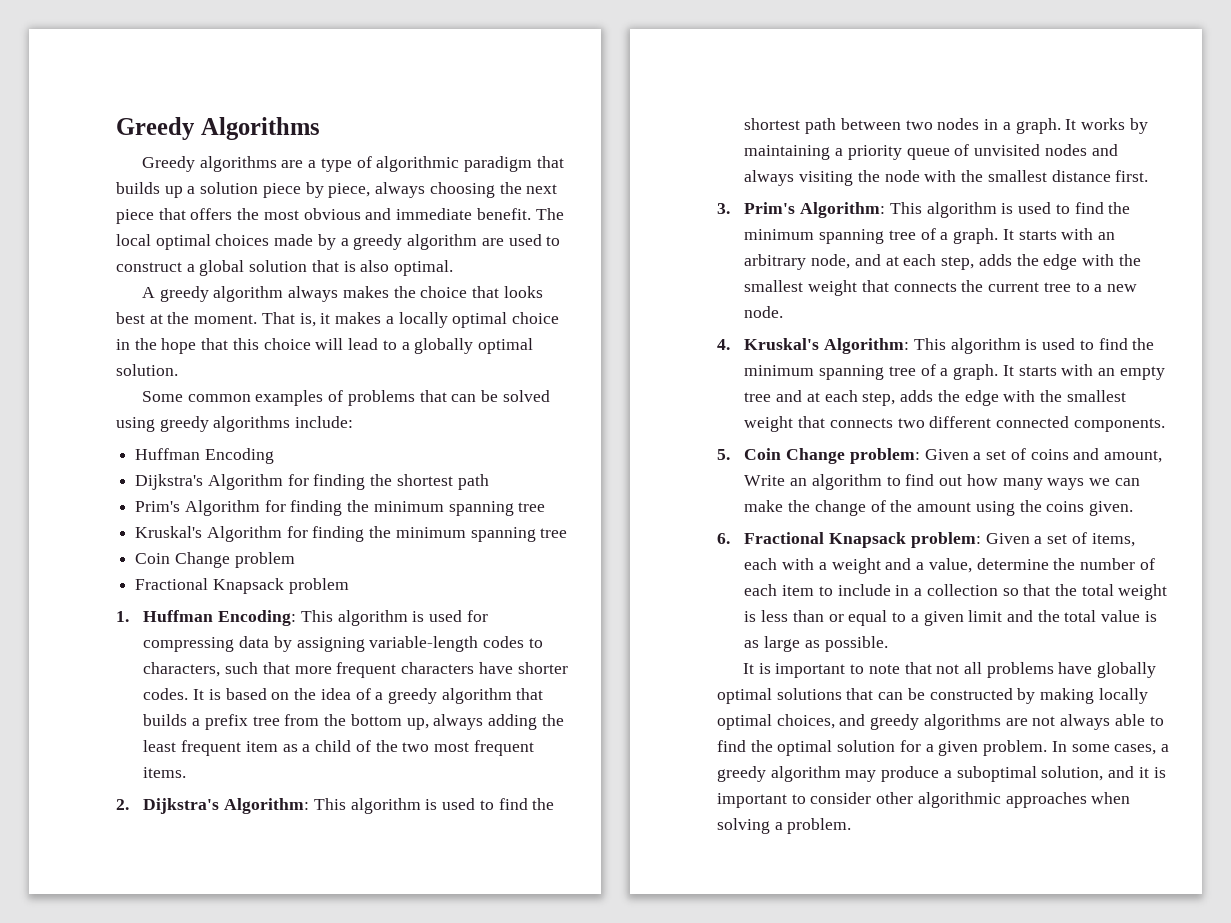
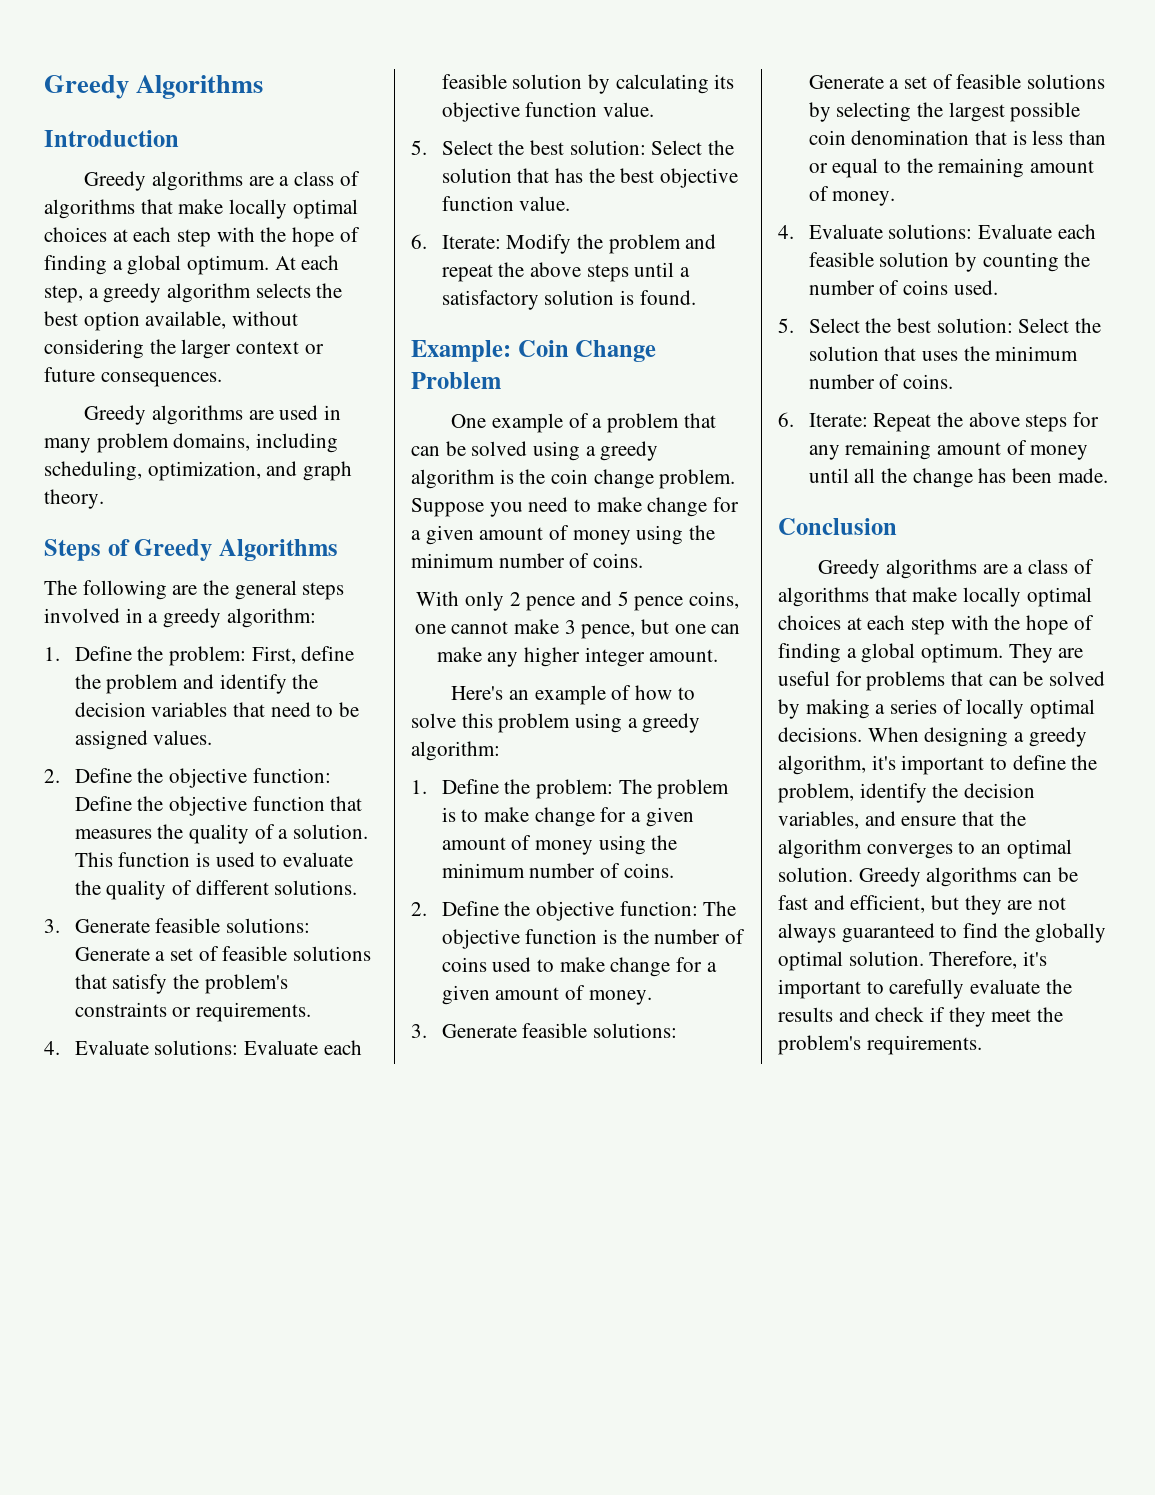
[116,117,320,140] [141,156,564,172] [116,182,558,198] [116,208,564,224] [116,234,561,250] [116,260,454,276] [141,286,543,302] [116,312,559,328] [116,338,533,354] [116,364,178,376] [141,390,415,406] Greedy Algorithms // Greedy algorithms are a type of algorithmic paradigm that builds up a solution piece by piece, always choosing the next piece that offers the most obvious and immediate benefit. The local optimal choices made by a greedy algorithm are used to construct a global solution that is also optimal. // A greedy algorithm always makes the choice that looks best at the moment. That is, it makes a locally optimal choice in the hope that this choice will lead to a globally optimal solution. // Some common examples of problems -> [44,75,264,99] [44,130,179,147] [84,171,360,191] [44,199,358,219] [44,227,360,247] [44,255,340,275] [44,283,343,303] [44,311,299,331] [44,339,324,359] [44,367,222,387] [84,405,342,425] [44,433,339,453] [44,461,353,481] [44,489,104,509] [44,539,338,561] [44,580,345,600] [44,608,316,628] [44,646,355,666] [74,674,319,694] [74,702,360,717] [74,730,213,750] [44,768,331,788] [74,796,363,816] [74,824,369,844] [74,852,354,867] [74,880,358,900] [44,918,311,933] [74,946,372,961] [74,974,288,994] [74,1002,312,1022] [44,1040,362,1055] [441,74,735,94] [441,102,655,122] [411,140,735,155] [441,168,739,188] [441,196,571,211] [411,234,717,254] [441,262,691,282] [441,290,696,310] [411,340,657,362] [411,372,501,389] [451,413,680,433] Greedy Algorithms // Introduction // Greedy algorithms are a class of algorithms that make locally optimal choices at each step with the hope of finding a global optimum. At each step, a greedy algorithm selects the best option available, without considering the larger context or future consequences. // Greedy algorithms are used in many problem domains, including scheduling, optimization, and graph theory. // Steps of Greedy Algorithms // The following are the general steps involved in a greedy algorithm: // 1. Define the problem: First, define the problem and identify the decision variables that need to be assigned values. // 2. Define the objective function: Define the objective function that measures the quality of a solution. This function is used to evaluate the quality of different solutions. // 3. Generate feasible solutions: Generate a set of feasible solutions that satisfy the problem's constraints or requirements. // 4. Evaluate solutions: Evaluate each feasible solution by calculating its objective function value. // 5. Select the best solution: Select the solution that has the best objective function value. // 6. Iterate: Modify the problem and repeat the above steps until a satisfactory solution is found. // Example: Coin Change Problem // One example of a problem
[159,416,354,432] [135,448,274,464] [135,474,489,490] [135,500,546,516] [135,526,568,542] [135,552,295,568] [135,578,349,594] [116,610,488,626] [143,636,543,652] [143,662,568,678] [143,688,544,704] [143,714,564,730] [143,740,534,756] [143,767,187,778] [116,798,555,814] [744,118,1148,134] [744,144,1118,160] [744,170,1149,186] [717,202,1131,218] [744,228,1115,244] [744,254,1141,270] [744,280,1137,296] [744,306,784,318] [717,338,1155,354] [744,364,1165,380] [744,390,1126,406] [744,416,1165,432] [717,448,1162,464] [744,474,1140,490] [744,500,1133,516] [717,532,1135,548] [744,558,1155,574] [744,584,1168,600] greedy algorithms include: // Huffman Encoding // Dijkstra's Algorithm for finding the shortest path // Prim's Algorithm for finding the minimum spanning tree // Kruskal's Algorithm for finding the minimum spanning tree // Coin Change problem // Fractional Knapsack problem // 1. Huffman Encoding: This algorithm is used for compressing data by assigning variable-length codes to characters, such that more frequent characters have shorter codes. It is based on the idea of a greedy algorithm that builds a prefix tree from the bottom up, always adding the least frequent item as a child of the two most frequent items. // 2. Dijkstra's Algorithm: This algorithm is used to find the shortest path between two nodes in a graph. It works by maintaining a priority queue of unvisited nodes and always visiting the node with the smallest distance first. // 3. Prim's Algorithm: This algorithm is used to find the minimum spanning tree of a graph. It starts with an arbitrary node, and at each step, adds the edge with the smallest weight that connects the current tree to a new node. // 4. Kruskal's Algorithm: This algorithm is used to find the minimum spanning tree of a graph. It starts with an empty tree and at each step, adds the edge with the smallest weight that connects two different connected components. // 5. Coin Change problem: Given a set of coins and amount, Write an algorithm to find out how many ways we can make the change of the amount using the coins given. // 6. Fractional Knapsack problem: Given a set of items, each with a weight and a value, determine the number of each item to include in a collection so that the total weight -> [585,441,659,461] [411,469,736,489] [411,497,740,517] [411,525,716,545] [411,553,644,568] [416,591,739,611] [414,619,741,639] [436,647,719,667] [451,685,695,705] [411,713,701,733] [411,741,500,761] [411,779,730,799] [441,807,694,827] [441,835,678,855] [441,863,674,878] [411,901,737,921] [441,929,746,949] [441,957,717,977] [441,985,652,1005] [411,1023,678,1038] [808,74,1106,89] [808,102,1081,122] [808,130,1008,145] a greedy algorithm is the coin change problem. Suppose you need to make change for a given amount of money using the minimum number of coins. // With only 2 pence and 5 pence coins, one cannot make 3 pence, but one can make any higher integer amount. // Here's an example of how to solve this problem using a greedy algorithm: // 1. Define the problem: The problem is to make change for a given amount of money using the minimum number of coins. // 2. Define the objective function: The objective function is the number of coins used to make change for a given amount of money. // 3. Generate feasible solutions: Generate a set of feasible solutions by selecting the largest possible coin denomination that
[910,610,1157,626] [744,636,888,652] [742,662,1157,678] [717,688,1013,704] a given limit and the total value is as large as possible. // It is important to note that not all problems have globally optimal solutions that can be constructed -> [906,158,1095,178] [808,186,896,206] [778,224,1096,239] [808,252,1091,272] [808,280,998,295] [778,318,1102,333] [808,346,1079,361] [808,374,954,389] [778,412,1100,432] [808,440,1089,460] [808,468,1108,488] [778,518,897,535] [818,559,1094,579] [778,587,1092,607] [778,615,1094,635] [778,643,1084,663] [778,671,1106,691] the remaining amount of money. // 4. Evaluate solutions: Evaluate each feasible solution by counting the number of coins used. // 5. Select the best solution: Select the solution that uses the minimum number of coins. // 6. Iterate: Repeat the above steps for any remaining amount of money until all the change has been made. // Conclusion // Greedy algorithms are a class of algorithms that make locally optimal choices at each step with the hope of finding a global optimum. They are useful for problems that can be solved
[1098,688,1148,704] [717,714,1001,730] locally optimal choices, and greedy algorithms -> [875,699,1096,719] [778,727,1087,747] [778,755,1098,775] [778,783,1036,803] [778,811,1026,829] [778,839,1072,859] [778,867,1078,887] [778,895,1002,915] a series of locally optimal decisions. When designing a greedy algorithm, it's important to define the problem, identify the decision variables, and ensure that the algorithm converges to an optimal solution. Greedy algorithms can be fast and efficient, but they
[1114,714,1164,726] [717,740,1169,756] [717,766,1166,782] [717,792,1131,808] [717,818,852,834] able to find the optimal solution for a given problem. In some cases, a greedy algorithm may produce a suboptimal solution, and it is important to consider other algorithmic approaches when solving a problem. -> [841,923,1107,943] [778,951,1048,971] [778,979,1072,999] [778,1007,1064,1027] [778,1035,982,1055] guaranteed to find the globally optimal solution. Therefore, it's important to carefully evaluate the results and check if they meet the problem's requirements.

